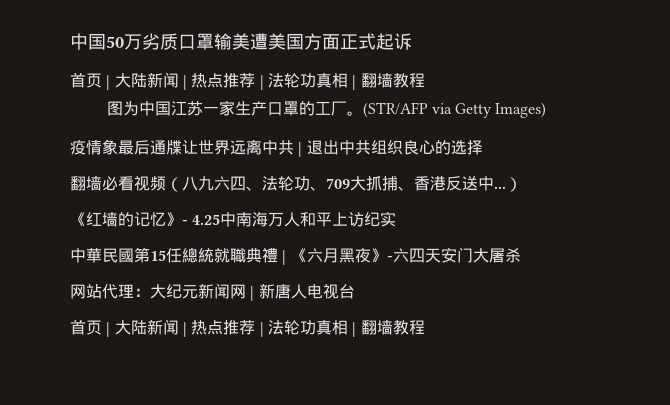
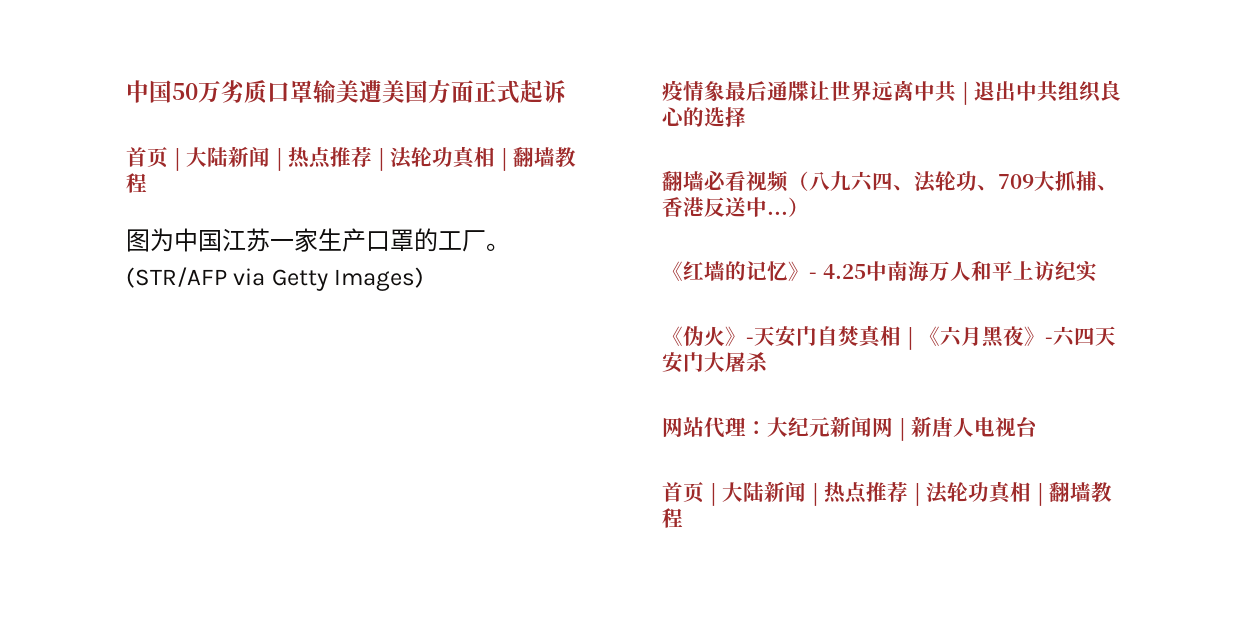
[70,247,278,263] 中華民國第15任總統就職典禮 -> [662,325,901,348] 《伪火》-天安门自焚真相

